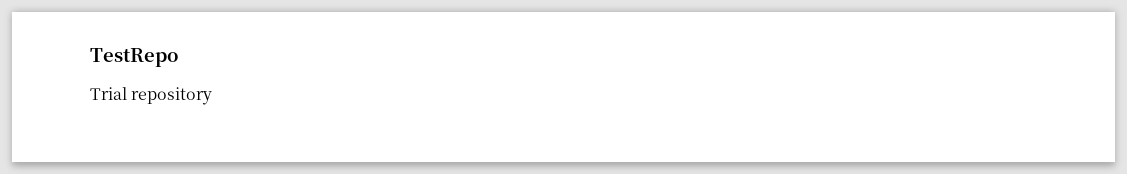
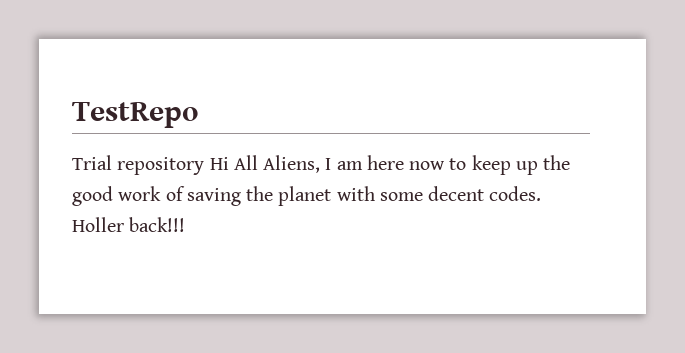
(213, 96) none -> [209,155,571,175] [72,186,542,206] [72,217,186,232] Hi All Aliens, I am here now to keep up the good work of saving the planet with some decent codes. Holler back!!!

